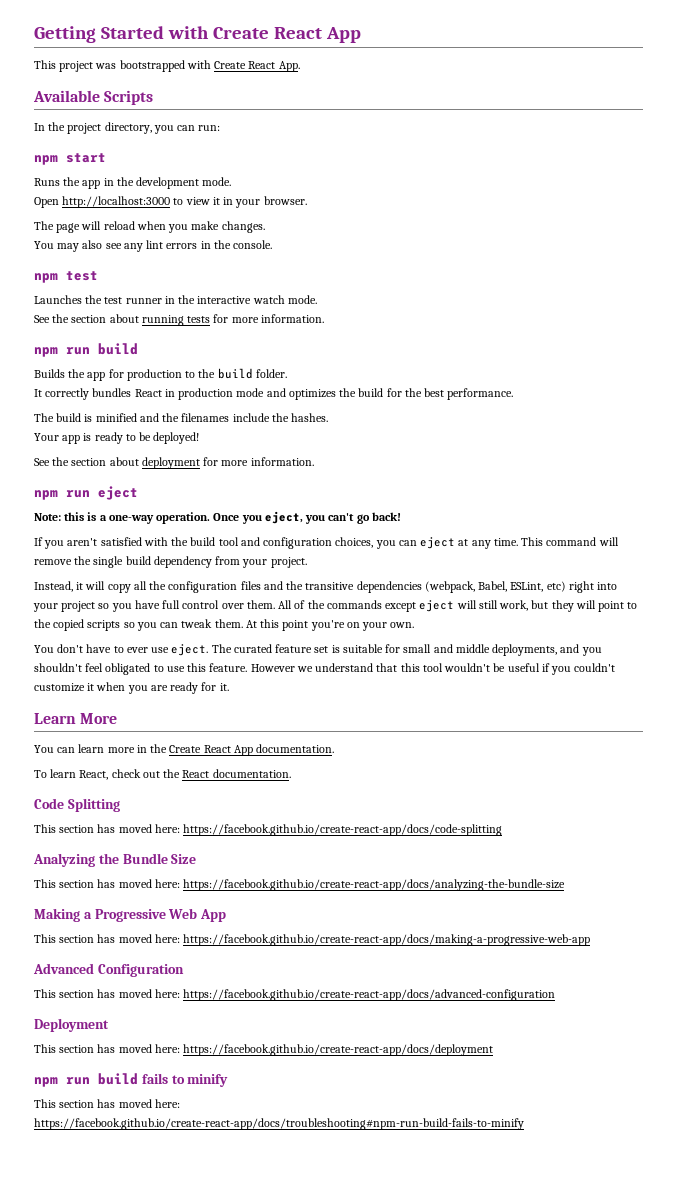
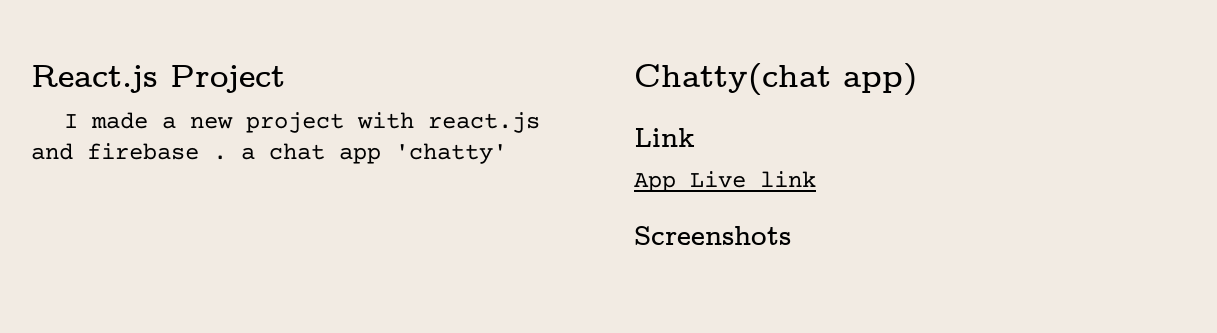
[34,26,361,43] [34,60,300,72] [33,90,154,105] [34,122,221,134] [34,153,106,165] [34,177,232,189] [34,196,307,208] [34,221,265,233] [34,240,273,252] [34,271,98,283] [34,295,317,304] [34,314,324,326] [34,343,138,357] [34,368,287,381] [34,388,514,400] [34,413,329,422] [34,432,200,444] [34,457,314,469] [34,486,138,500] [34,511,401,524] [34,537,619,549] [34,556,307,568] [34,581,618,593] [33,600,638,612] [34,619,415,631] [34,644,602,656] [34,663,616,675] [34,682,229,694] [34,713,118,724] [34,744,335,756] [34,769,291,780] [34,798,120,812] [34,824,503,836] [33,853,197,867] [34,879,566,891] [34,908,227,922] [34,934,591,946] [33,963,184,977] [34,989,556,1001] [34,1018,109,1032] [34,1044,494,1056] [34,1073,229,1087] [34,1099,180,1108] [34,1118,524,1130] Getting Started with Create React App // This project was bootstrapped with Create React App. // Available Scripts // In the project directory, you can run: // npm start // Runs the app in the development mode. // Open http://localhost:3000 to view it in your browser. // The page will reload when you make changes. // You may also see any lint errors in the console. // npm test // Launches the test runner in the interactive watch mode. // See the section about running tests for more information. // npm run build // Builds the app for production to the build folder. // It correctly bundles React in production mode and optimizes the build for the best performance. // The build is minified and the filenames include the hashes. // Your app is ready to be deployed! // See the section about deployment for more information. // npm run eject // Note: this is a one-way operation. Once you eject, you can't go back! // If you aren't satisfied with the build tool and configuration choices, you can eject at any time. This command will remove the single build dependency from your project. // Instead, it will copy all the configuration files and the transitive dependencies (webpack, Babel, ESLint, etc) right into your project so you have full control over them. All of the commands except eject will still work, but they will point to the copied scripts so you can tweak them. At this point you're on your own. // You don't have to ever use eject. The curated feature set is suitable for small and middle deployments, and you shouldn't feel obligated to use this feature. However we understand that this tool wouldn't be useful if you couldn't customize it when you are ready for it. // Learn More // You can learn more in the Create React App documentation. // To learn React, check out the React documentation. // Code Splitting // This section has moved here: https://facebook.github.io/create-react-app/docs/code-splitting // Analyzing the Bundle Size // This section has moved here: https://facebook.github.io/create-react-app/docs/analyzing-the-bundle-size // Making a Progressive Web App // This section has moved here: https://facebook.github.io/create-react-app/docs/making-a-progressive-web-app // Advanced Configuration // This section has moved here: https://facebook.github.io/create-react-app/docs/advanced-configuration // Deployment // This section has moved here: https://facebook.github.io/create-react-app/docs/deployment // npm run build fails to minify // This section has moved here: https://facebook.github.io/create-react-app/docs/troubleshooting#npm-run-build-fails-to-minify -> [31,65,285,93] [63,112,540,133] [31,143,507,164] [634,63,917,96] [634,128,695,147] [634,171,816,192] [634,226,791,245] React.js Project // I made a new project with react.js and firebase . a chat app 'chatty' // Chatty(chat app) // Link // App Live link // Screenshots

